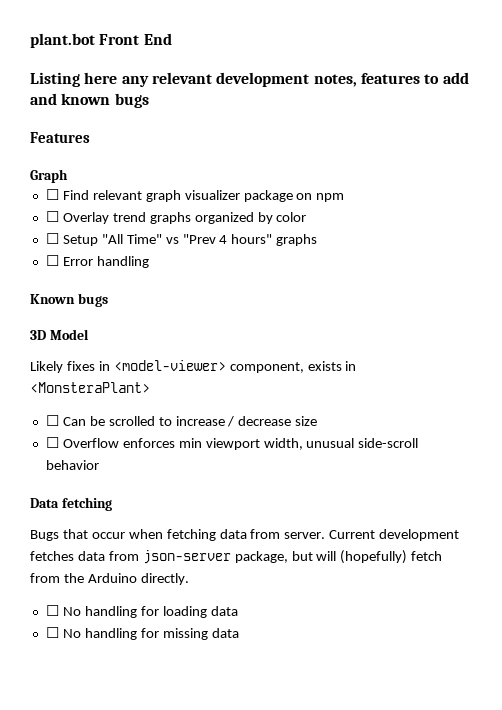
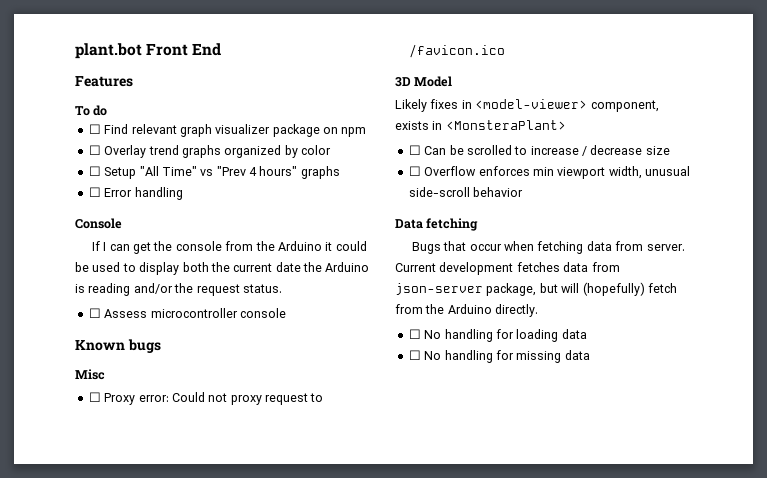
[30,72,469,87] [30,93,149,108] // Listing here any relevant development notes, features to add and known bugs -> (222, 49) none
[30,169,68,183] Graph -> [75,105,108,116] To do
[30,293,108,307] Known bugs -> [75,218,122,229] [91,241,367,254] [75,262,370,275] [75,283,282,296] [88,308,286,318] [75,339,161,353] [75,369,105,380] [88,392,324,405] [408,44,505,58] Console // If I can get the console from the Arduino it could be used to display both the current date the Arduino is reading and/or the request status. // ☐ Assess microcontroller console // Known bugs // Misc // ☐ Proxy error: Could not proxy request to /favicon.ico

